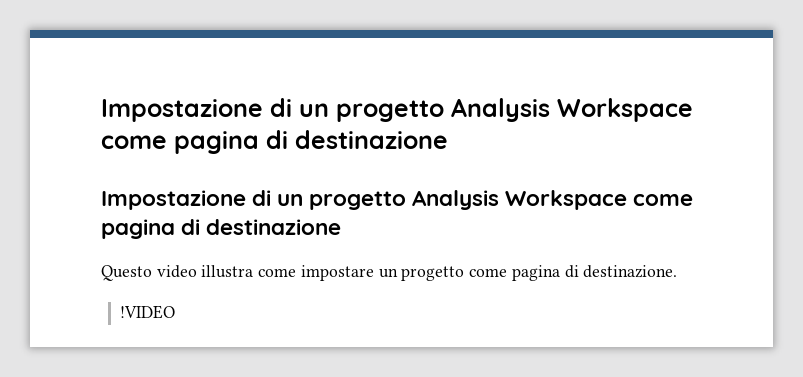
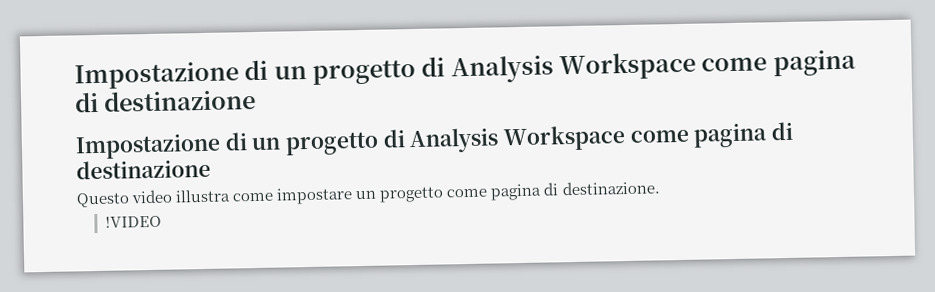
[101,98,444,122] Impostazione di un progetto -> [74,56,446,90] Impostazione di un progetto di
(407, 200) none -> [382,129,406,148] di

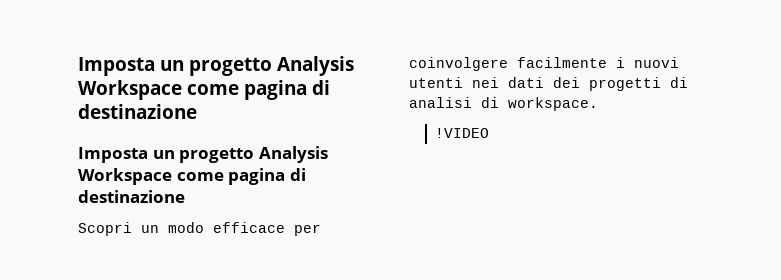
[74,49,856,90] [74,88,257,113] [75,121,794,160] [76,158,211,180] [76,180,660,208] Impostazione di un progetto di Analysis Workspace come pagina di destinazione // Impostazione di un progetto di Analysis Workspace come pagina di destinazione // Questo video illustra come impostare un progetto come pagina di destinazione. -> [78,56,354,76] [78,80,330,100] [78,104,197,119] [78,146,328,163] [78,168,306,185] [78,190,185,203] [78,222,321,236] [409,57,679,71] [409,77,688,91] [409,97,598,111] Imposta un progetto Analysis Workspace come pagina di destinazione // Imposta un progetto Analysis Workspace come pagina di destinazione // Scopri un modo efficace per coinvolgere facilmente i nuovi utenti nei dati dei progetti di analisi di workspace.

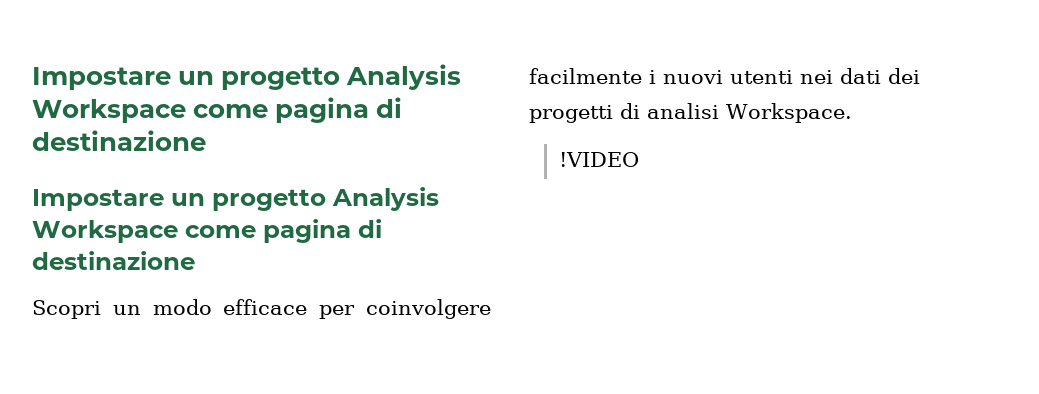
[78,56,354,76] [78,80,330,100] [78,104,197,119] [78,147,148,163] Imposta un progetto Analysis Workspace come pagina di destinazione // Imposta -> [32,64,462,90] [32,97,403,123] [32,130,206,151] [32,189,164,211] Impostare un progetto Analysis Workspace come pagina di destinazione // Impostare
[481,97,598,111] di workspace. -> [726,103,852,123] Workspace.

